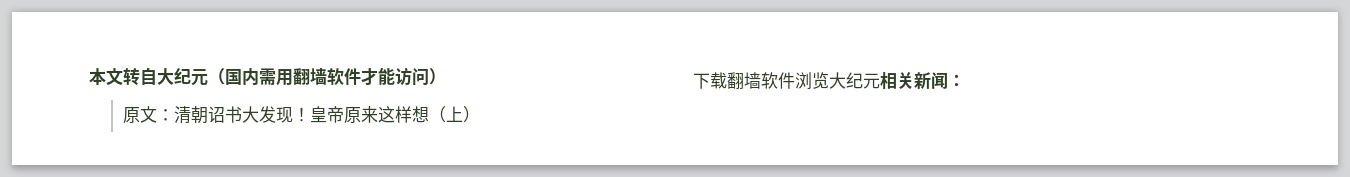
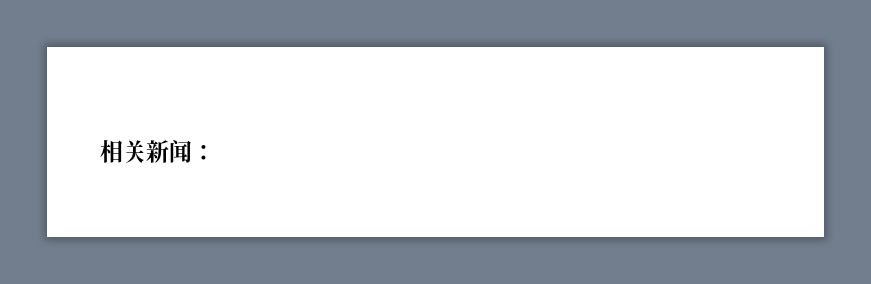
[89,67,446,86] [122,106,480,124] [693,72,880,89] 本文转自大纪元（国内需用翻墙软件才能访问） // 原文：清朝诏书大发现！皇帝原来这样想（上） // 下载翻墙软件浏览大纪元 -> (100, 151) none

